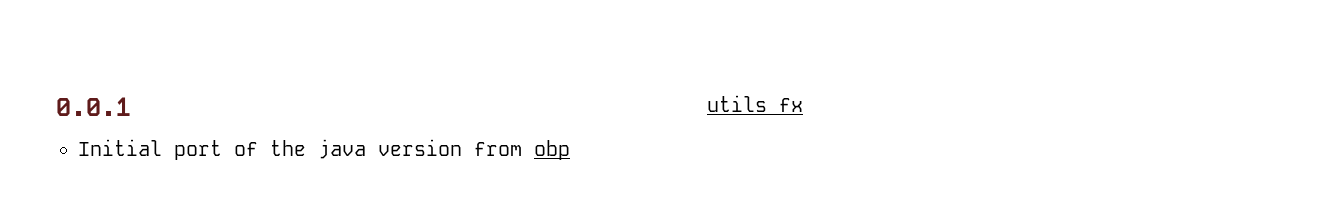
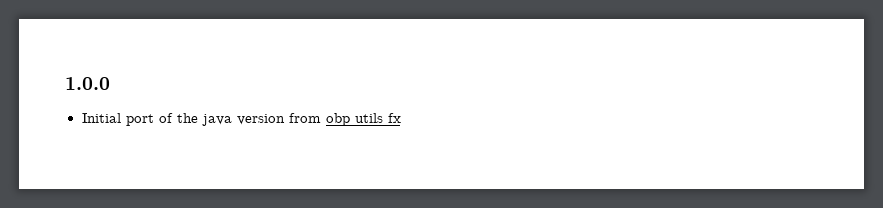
[56,97,131,116] 0.0.1 -> [65,77,110,90] 1.0.0

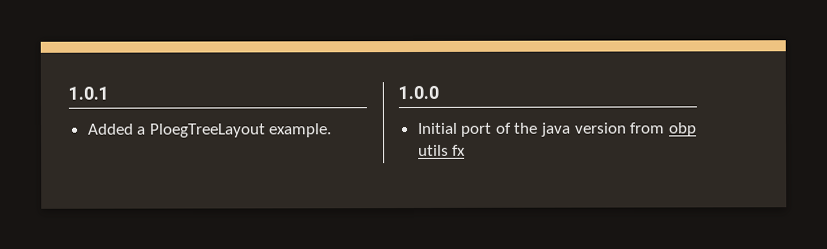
(65, 83) none -> [68,86,109,100] [86,123,333,138] 1.0.1 // Added a PloegTreeLayout example. //

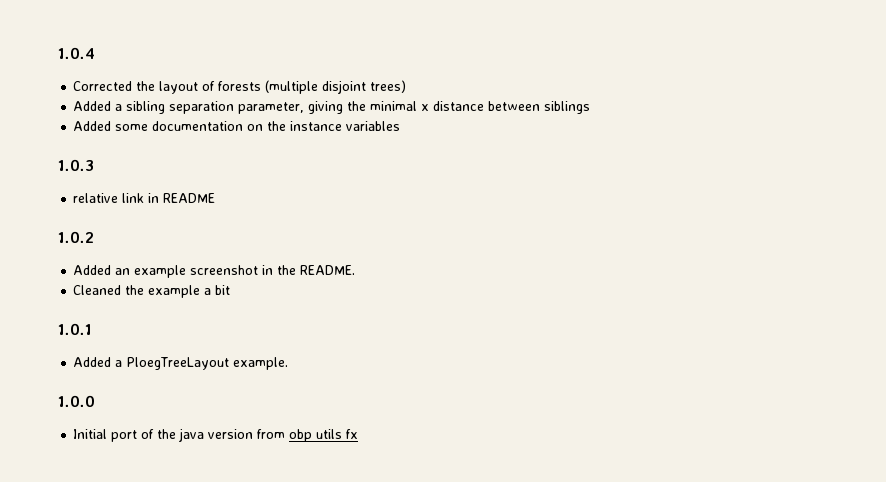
(68, 93) none -> [58,47,95,59] [73,80,407,94] [73,101,591,114] [73,121,401,131] [58,159,94,171] [73,193,216,203] [58,231,94,243] [73,265,356,278] [73,285,231,298] 1.0.4 // Corrected the layout of forests (multiple disjoint trees) // Added a sibling separation parameter, giving the minimal x distance between siblings // Added some documentation on the instance variables // 1.0.3 // relative link in README // 1.0.2 // Added an example screenshot in the README. // Cleaned the example a bit //

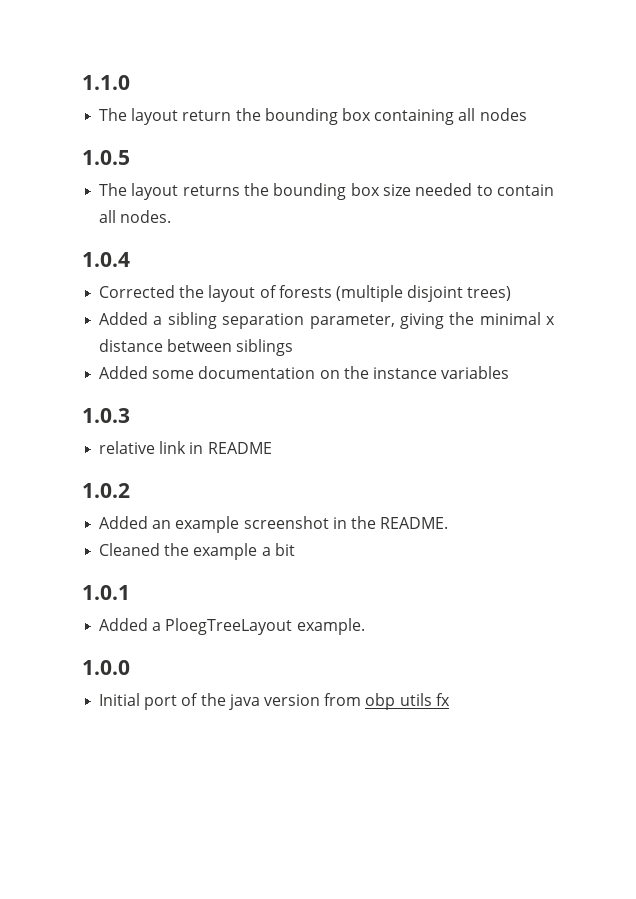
(58, 53) none -> [82,75,130,90] [99,108,527,125] [82,150,130,165] [99,183,554,200] [99,210,172,223] 1.1.0 // The layout return the bounding box containing all nodes // 1.0.5 // The layout returns the bounding box size needed to contain all nodes. //

